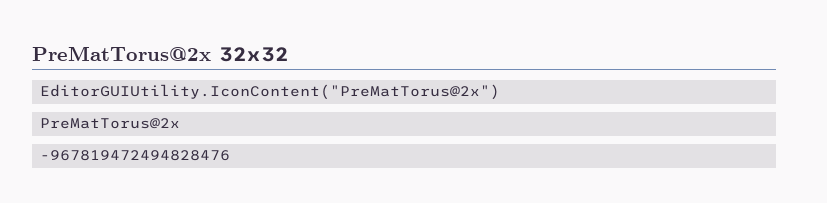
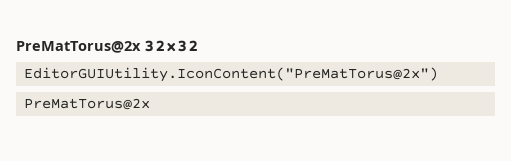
[40,150,231,161] // -967819472494828476 -> (150, 104) none

